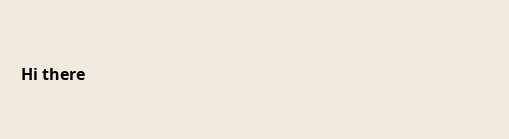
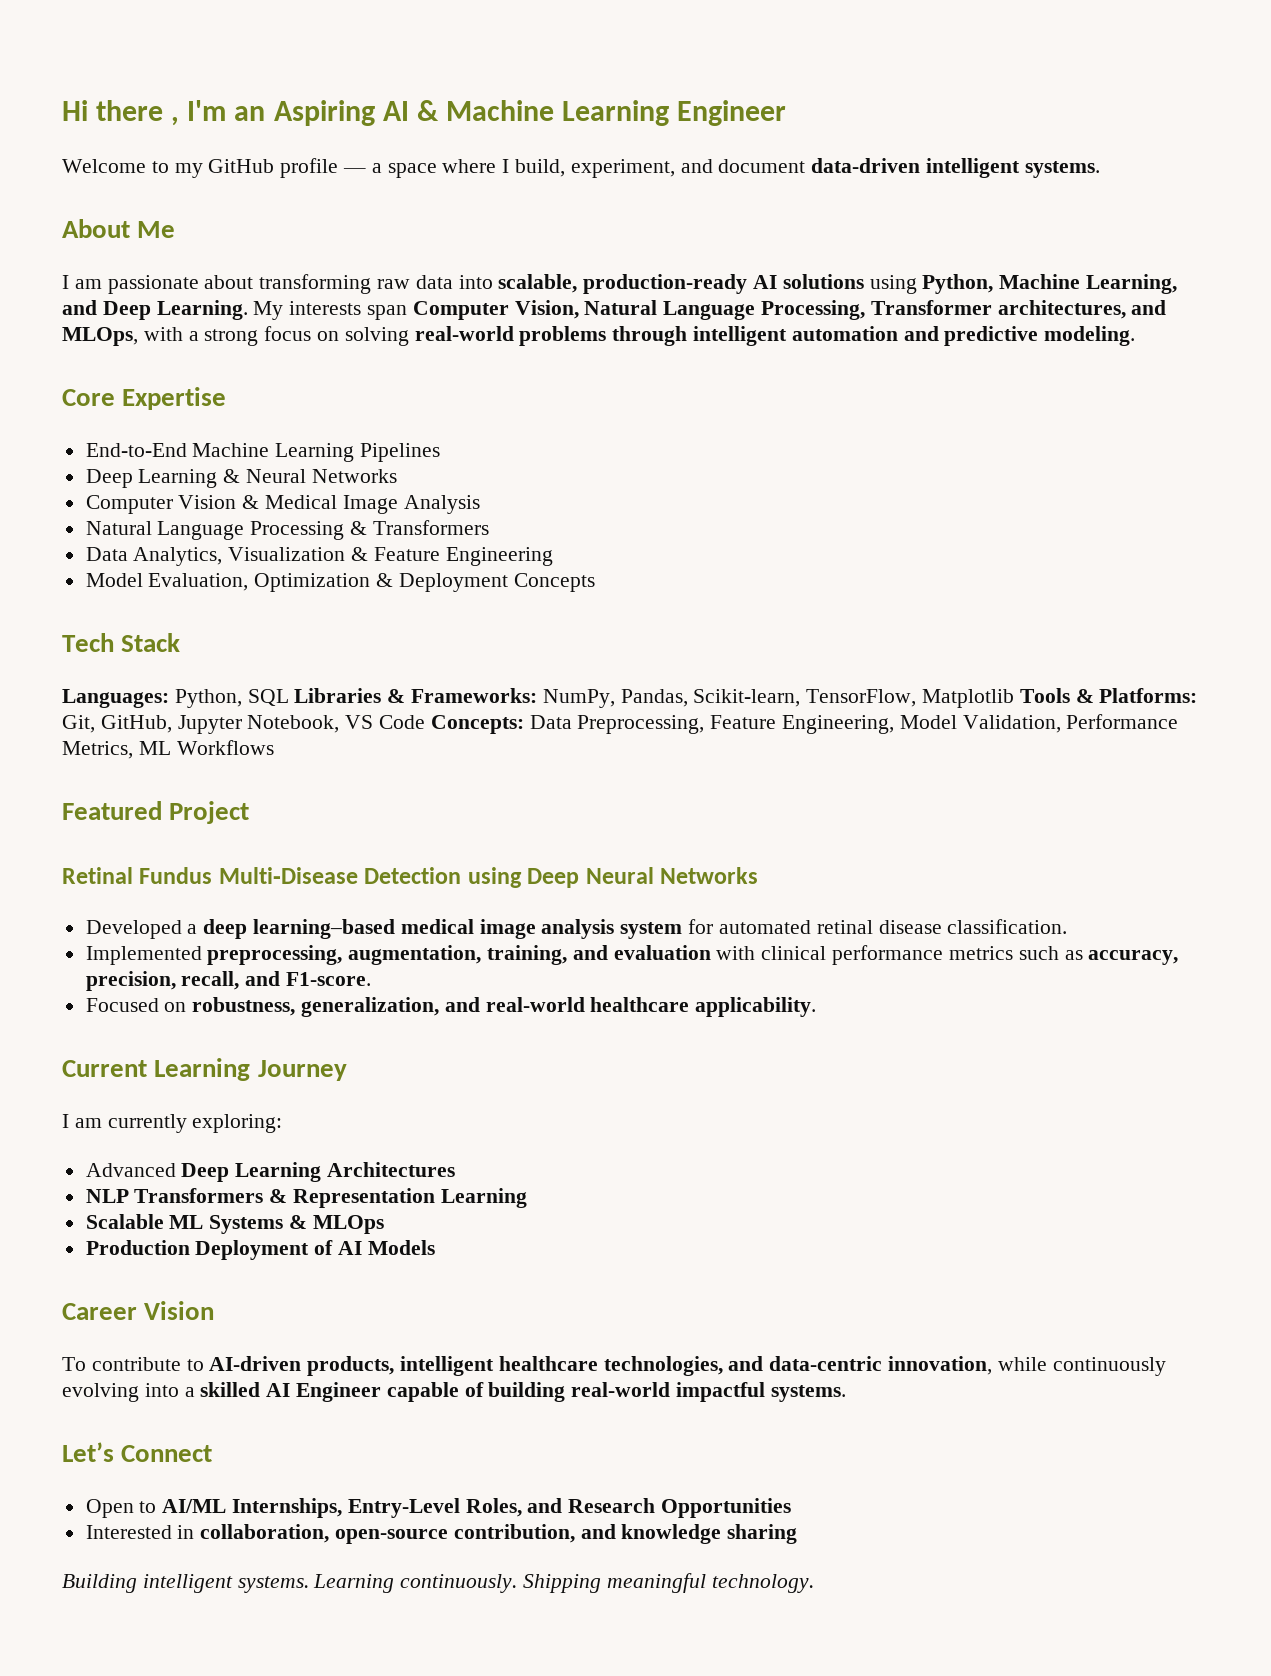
(86, 74) none -> [171,100,787,126] [62,158,1100,178] [62,219,176,238] [62,274,1178,294] [62,300,1167,320] [62,326,1136,346] [62,387,227,410] [85,443,441,462] [85,469,397,488] [85,495,480,514] [85,520,489,540] [85,547,553,566] [85,573,595,592] [62,633,181,652] [62,688,1198,708] [62,714,1179,734] [62,740,274,759] [62,801,250,824] [62,867,759,888] [85,919,1068,939] [85,945,1179,965] [85,971,372,991] [85,997,817,1017] [62,1058,347,1081] [62,1114,283,1133] [85,1162,456,1182] [85,1188,527,1208] [85,1214,384,1234] [85,1240,435,1260] [62,1301,215,1320] [62,1356,1166,1376] [62,1382,846,1402] [62,1442,213,1462] [85,1498,792,1518] [85,1524,798,1544] [62,1573,814,1593] , I'm an Aspiring AI & Machine Learning Engineer // Welcome to my GitHub profile — a space where I build, experiment, and document data‑driven intelligent systems. // About Me // I am passionate about transforming raw data into scalable, production‑ready AI solutions using Python, Machine Learning, and Deep Learning. My interests span Computer Vision, Natural Language Processing, Transformer architectures, and MLOps, with a strong focus on solving real‑world problems through intelligent automation and predictive modeling. // Core Expertise // End‑to‑End Machine Learning Pipelines // Deep Learning & Neural Networks // Computer Vision & Medical Image Analysis // Natural Language Processing & Transformers // Data Analytics, Visualization & Feature Engineering // Model Evaluation, Optimization & Deployment Concepts // Tech Stack // Languages: Python, SQL Libraries & Frameworks: NumPy, Pandas, Scikit‑learn, TensorFlow, Matplotlib Tools & Platforms: Git, GitHub, Jupyter Notebook, VS Code Concepts: Data Preprocessing, Feature Engineering, Model Validation, Performance Metrics, ML Workflows // Featured Project // Retinal Fundus Multi‑Disease Detection using Deep Neural Networks // Developed a deep learning–based medical image analysis system for automated retinal disease classification. // Implemented preprocessing, augmentation, training, and evaluation with clinical performance metrics such as accuracy, precision, recall, and F1‑score. // Focused on robustness, generalization, and real‑world healthcare applicability. // Current Learning Journey // I am currently exploring: // Advanced Deep Learning Architectures // NLP Transformers & Representation Learning // Scalable ML Systems & MLOps // Production Deployment of AI Models // Career Vision // To contribute to AI‑driven products, intelligent healthcare technologies, and data‑centric innovation, while continuously evolving into a skilled AI Engineer capable of building real‑world impactful systems. // Let’s Connect // Open to AI/ML Internships, Entry‑Level Roles, and Research Opportunities // Interested in collaboration, open‑source contribution, and knowledge sharing // Building intelligent systems. Learning continuously. Shipping meaningful technology.

